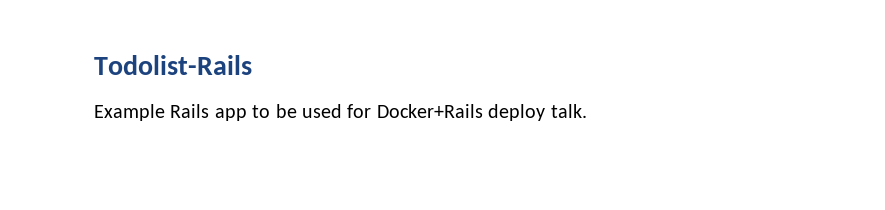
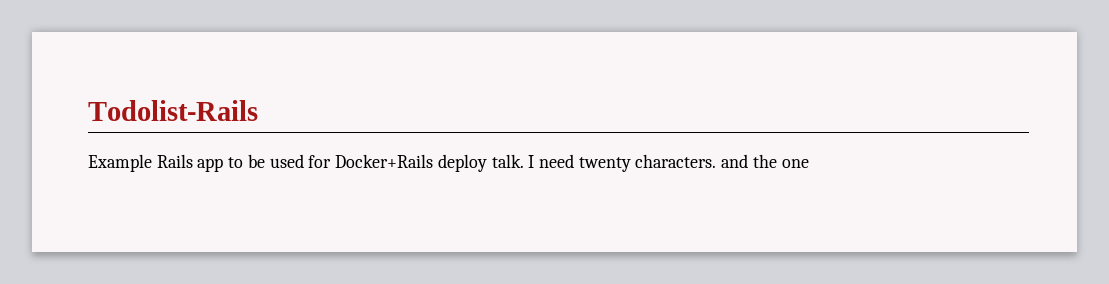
(587, 111) none -> [528,154,809,172] I need twenty characters. and the one

